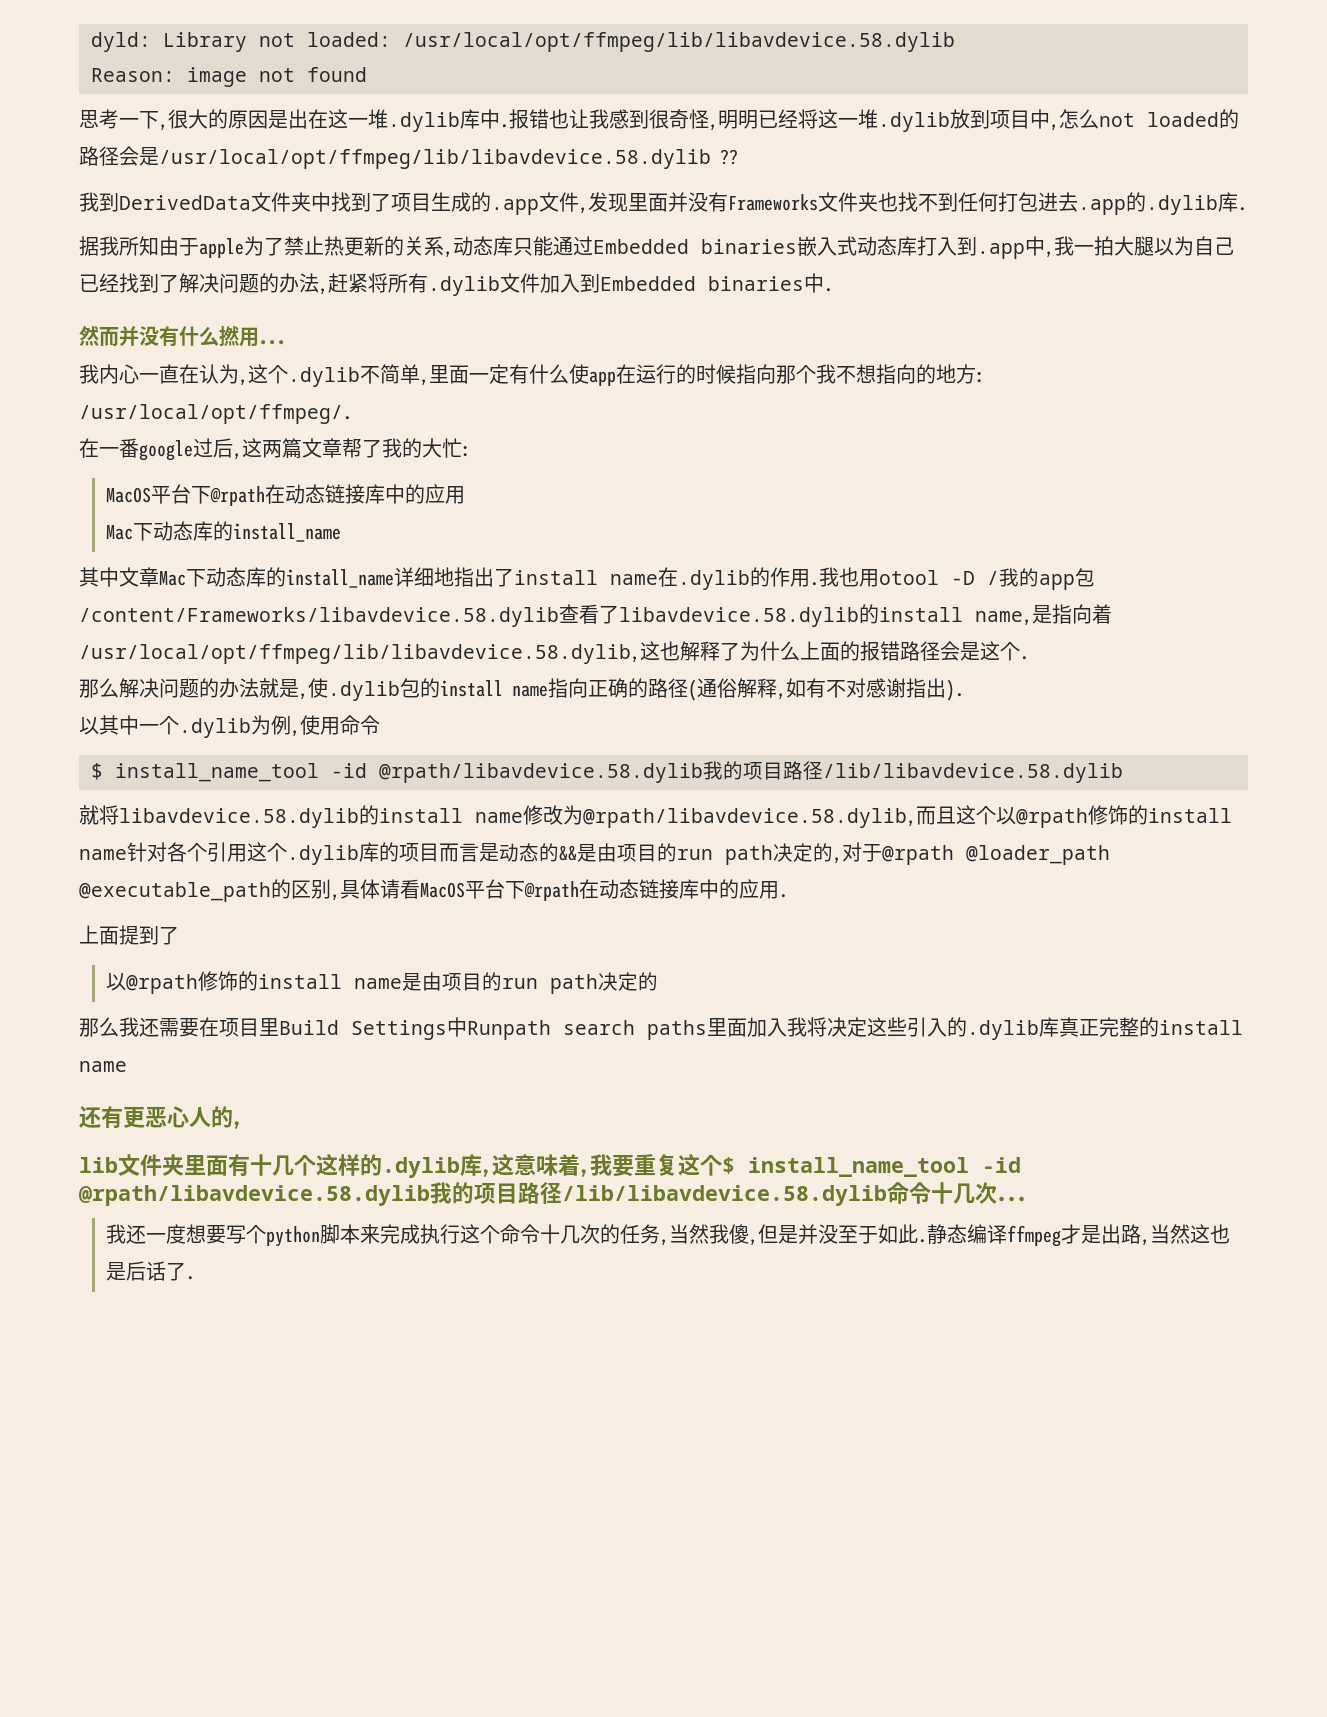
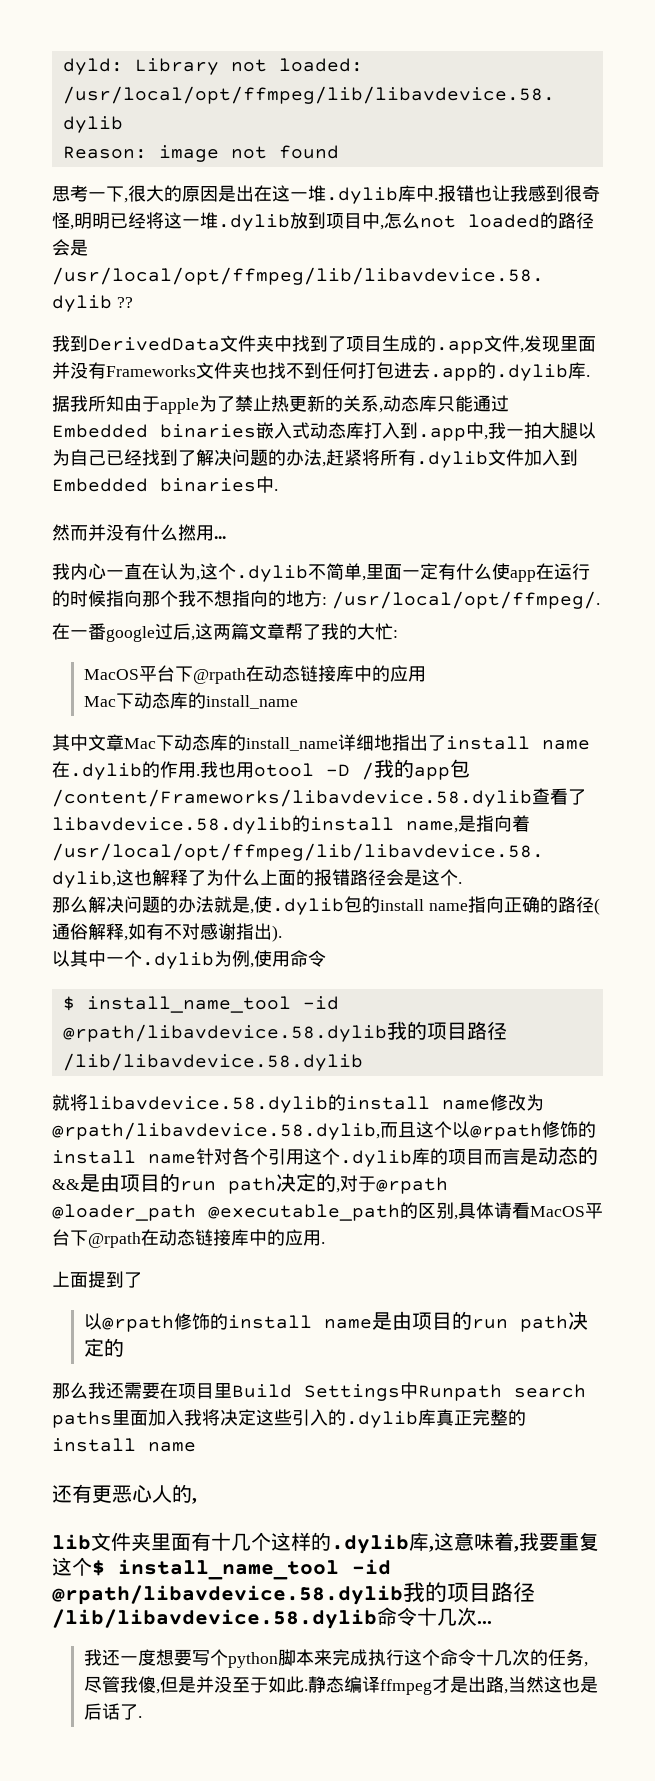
[668,1224,709,1244] 当然 -> [83,1676,120,1693] 尽管

